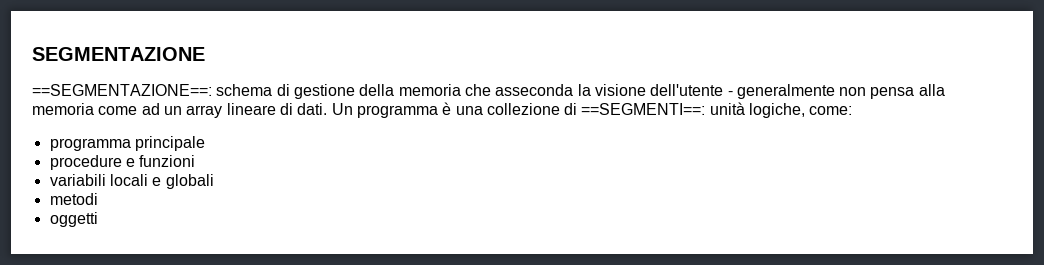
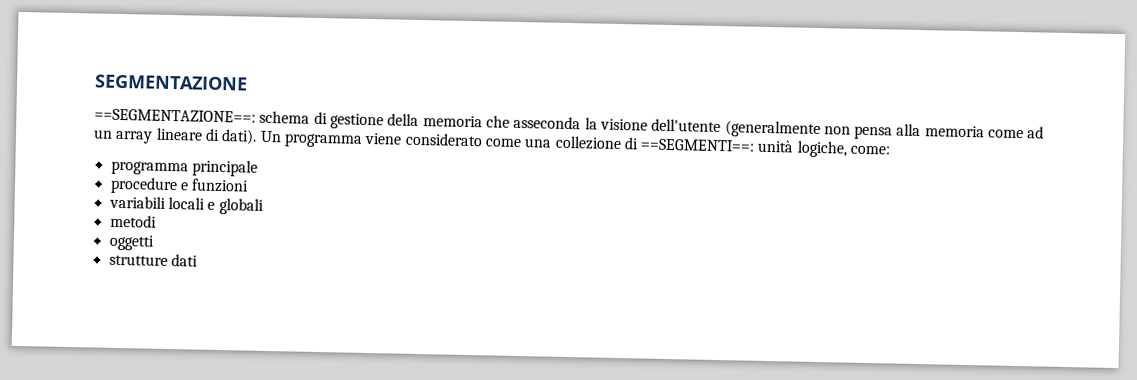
[727,84,835,99] - generalmente -> [724,120,821,139] (generalmente
[297,103,328,115] dati. -> [221,129,258,145] dati).
[442,102,452,115] è -> [364,132,522,148] viene considerato come
(98, 219) none -> [108,254,198,267] // strutture dati

